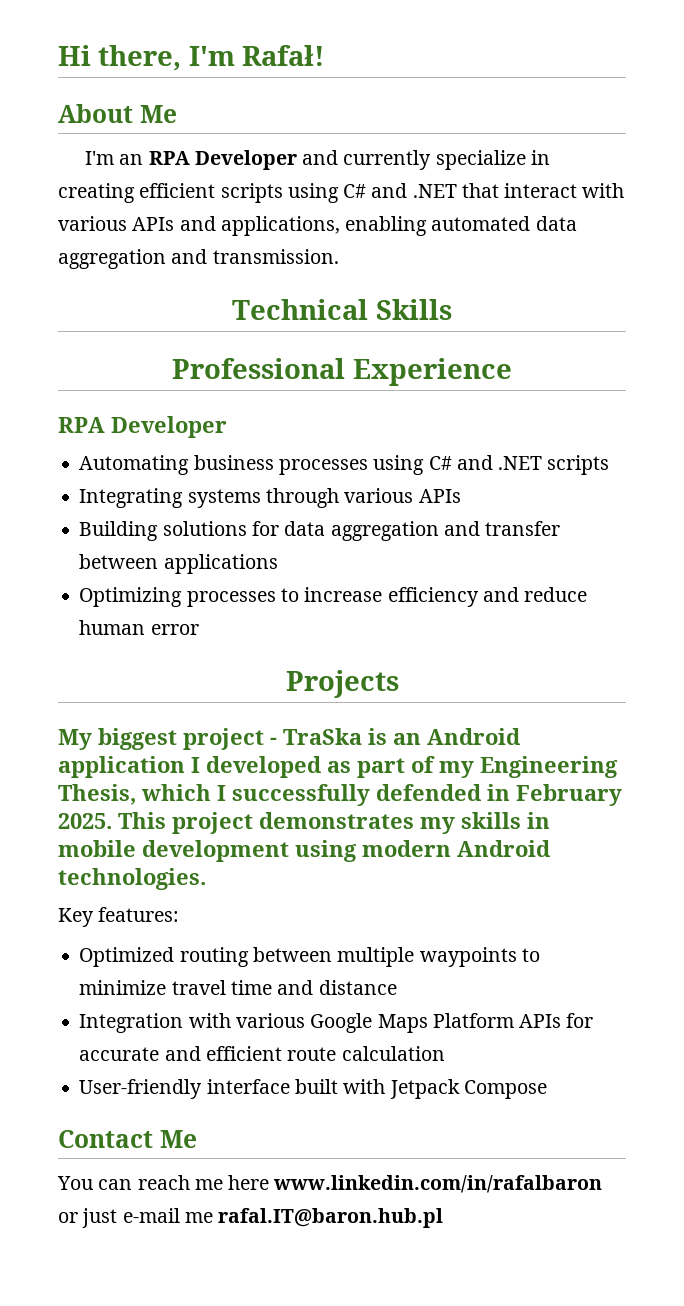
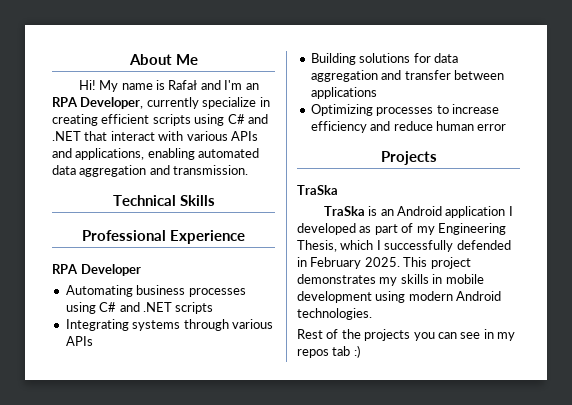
[58,45,326,71] [58,104,177,123] Hi there, I'm Rafał! // About Me // -> [128,54,198,65] [78,80,221,92] About Me // Hi! My name is Rafał and
[194,150,339,170] Developer and -> [80,97,144,109] Developer,
[58,728,277,750] My biggest project - -> [297,185,338,195] TraSka //
[58,907,180,927] [79,947,540,967] [79,980,397,995] [79,1013,594,1033] [79,1046,445,1061] [79,1079,547,1099] [58,1130,197,1148] [57,1175,603,1193] [58,1208,444,1228] Key features: // Optimized routing between multiple waypoints to minimize travel time and distance // Integration with various Google Maps Platform APIs for accurate and efficient route calculation // User-friendly interface built with Jetpack Compose // Contact Me // You can reach me here www.linkedin.com/in/rafalbaron or just e-mail me rafal.IT@baron.hub.pl -> [297,329,515,341] [297,345,360,358] Rest of the projects you can see in my repos tab :)

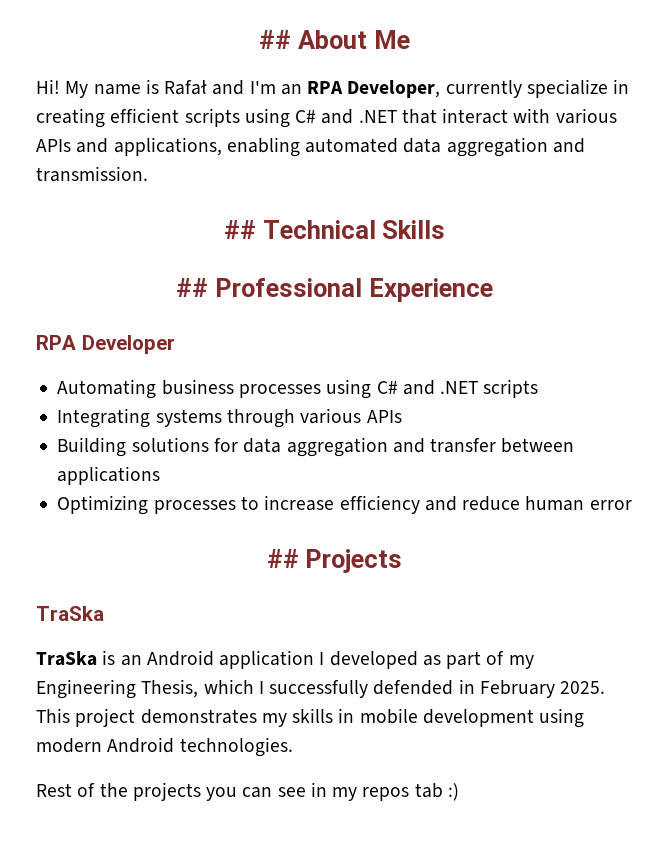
(128, 59) none -> [259,30,292,49] ##
(249, 170) none -> [223,220,256,239] ##
(215, 200) none -> [176,278,209,297] ##
(507, 127) none -> [266,549,299,568] ##

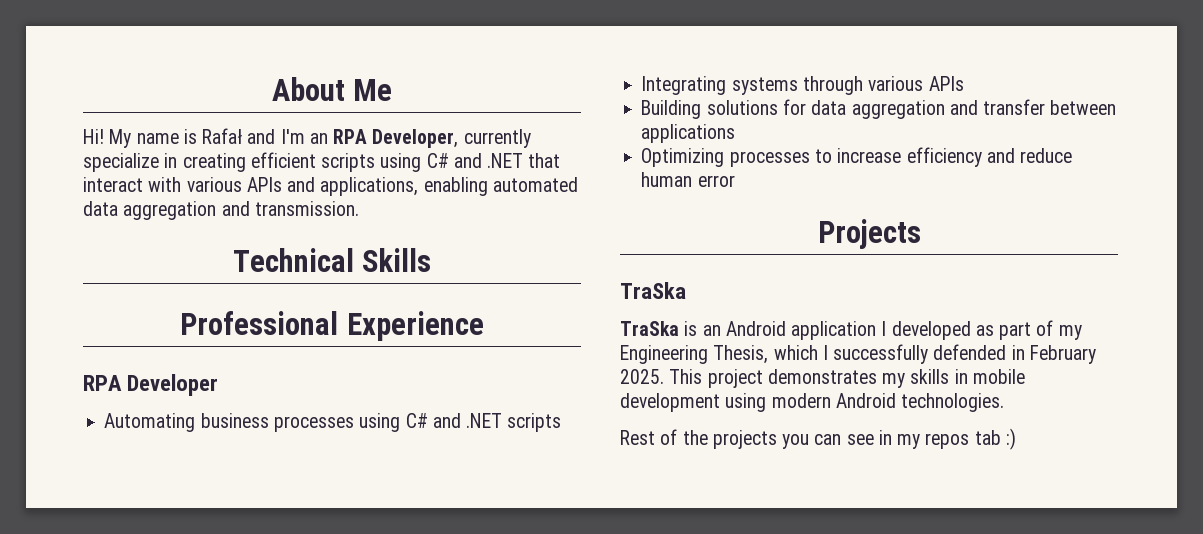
[259,30,292,49] ## -> (271, 89) none
[223,220,256,239] ## -> (359, 208) none
[176,278,209,297] ## -> (432, 260) none
[266,549,299,568] ## -> (735, 181) none

